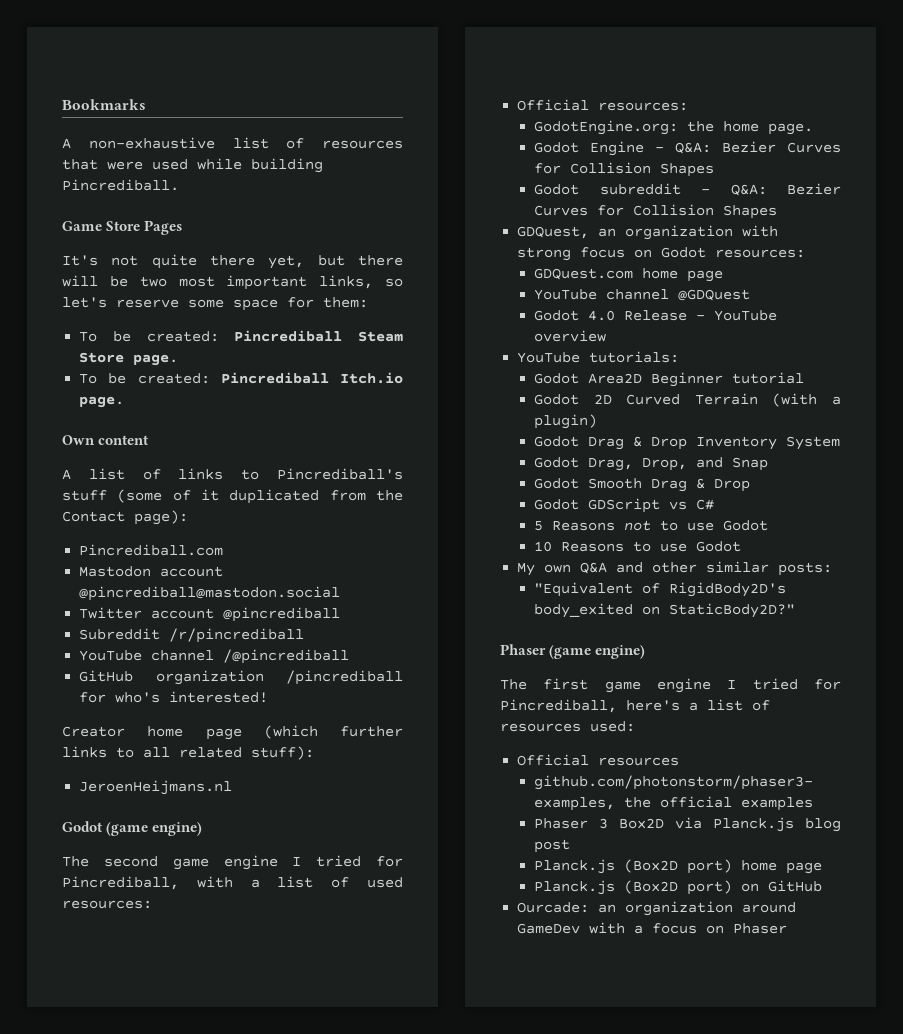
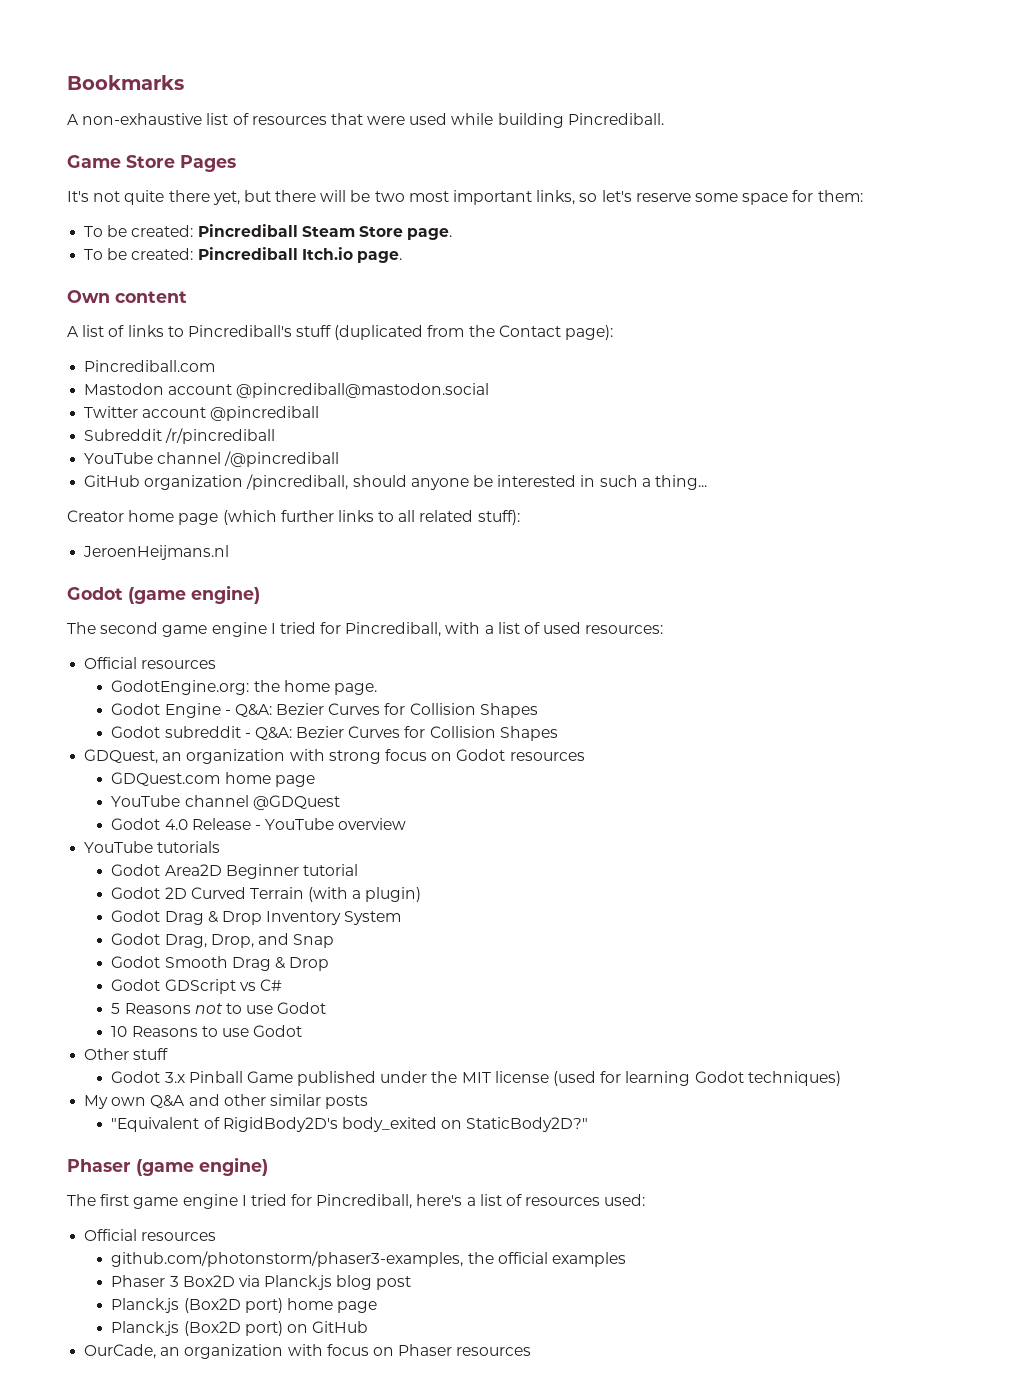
[117,489,320,504] (some of it duplicated -> [334,325,424,340] (duplicated
[286,670,403,685] [79,691,269,703] /pincrediball for who's interested! -> [246,474,707,490] /pincrediball, should anyone be interested in such a thing...
[598,102,689,111] resources: -> [141,660,217,669] resources
[715,249,806,258] resources: -> [509,752,585,761] resources
[589,351,680,363] tutorials: -> [157,841,221,853] tutorials
(742, 546) none -> [84,1048,169,1060] [111,1071,841,1086] // Other stuff // Godot 3.x Pinball Game published under the MIT license (used for learning Godot techniques)
[778,562,833,576] posts: -> [325,1095,369,1109] posts
[517,901,797,916] [517,922,644,934] Ourcade: an organization around GameDev with a -> [84,1344,323,1359] OurCade, an organization with
(788, 928) none -> [456,1347,532,1356] resources

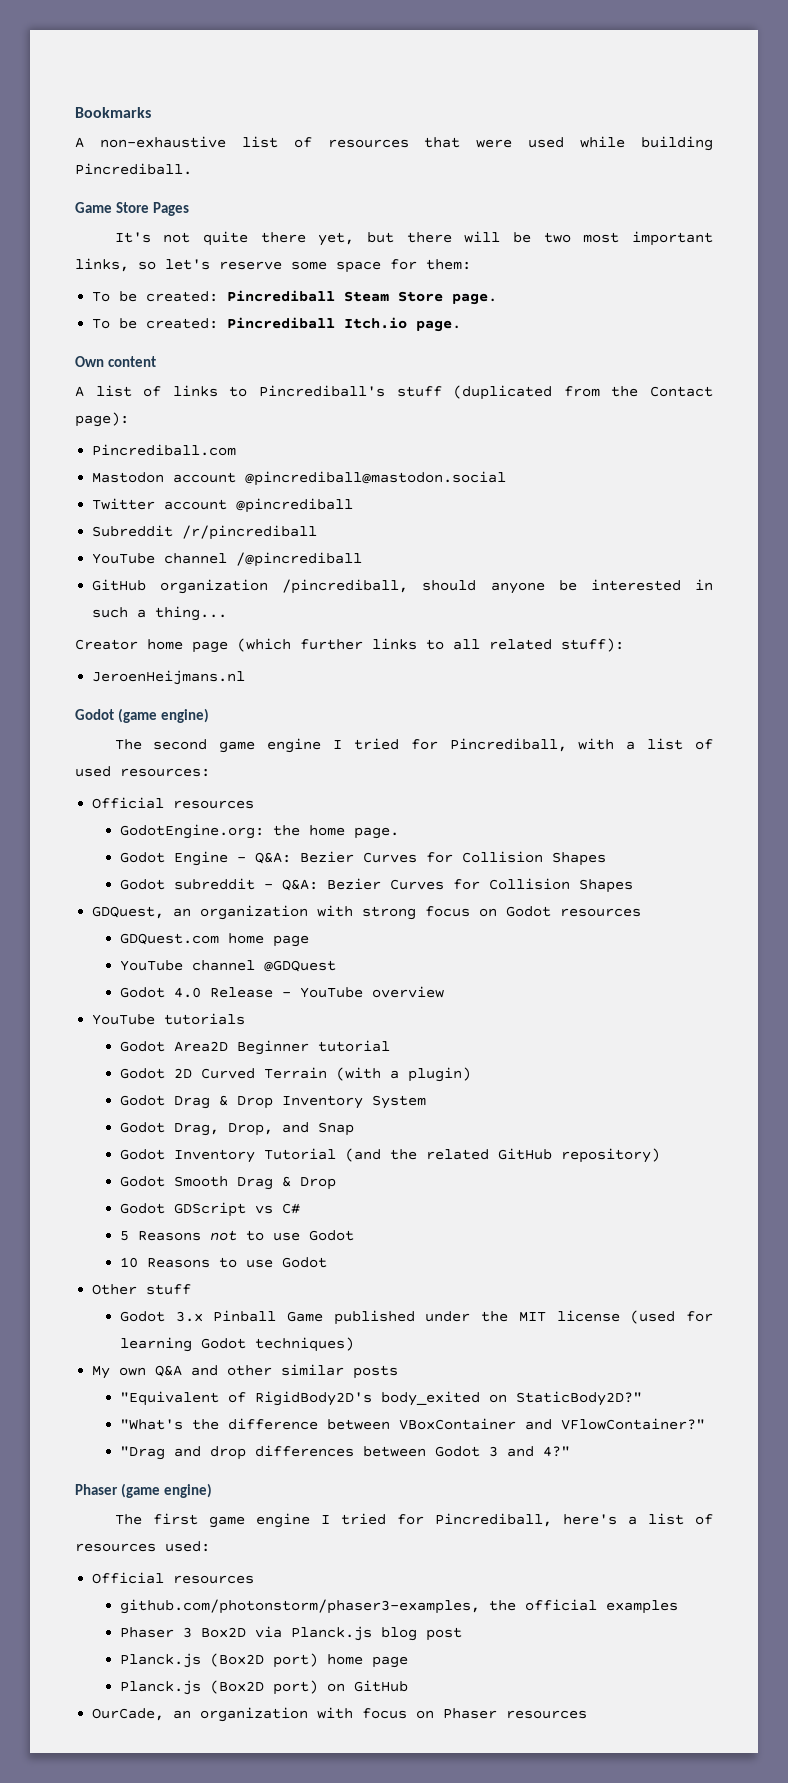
(335, 941) none -> [119,1148,660,1163] // Godot Inventory Tutorial (and the related GitHub repository)
(589, 1124) none -> [119,1418,705,1430] [119,1445,570,1460] // "What's the difference between VBoxContainer and VFlowContainer?" // "Drag and drop differences between Godot 3 and 4?"

